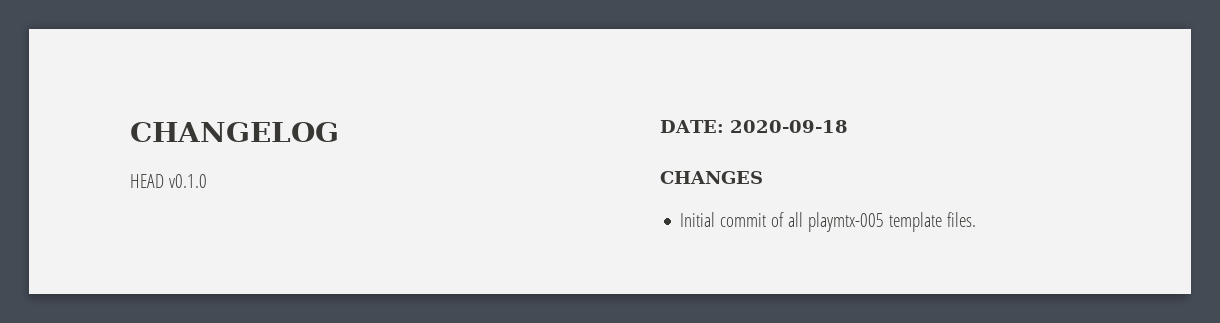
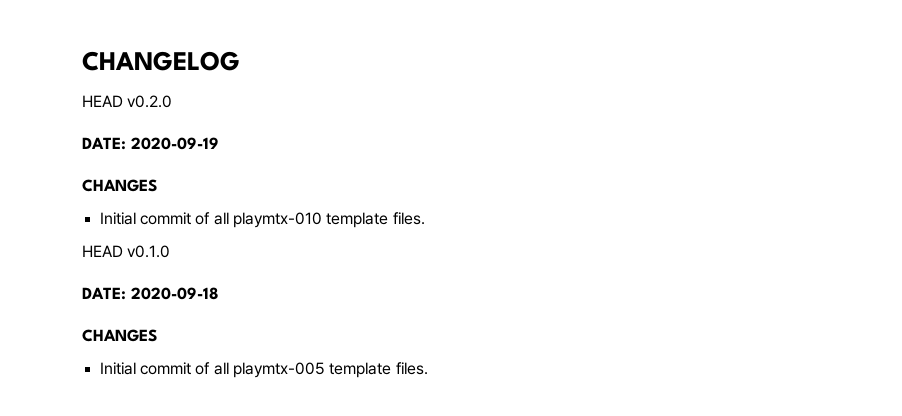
(339, 132) none -> [82,95,173,108] [82,137,219,150] [82,179,158,192] [99,212,425,228] // HEAD v0.2.0 // DATE: 2020-09-19 // CHANGES // Initial commit of all playmtx-010 template files.

